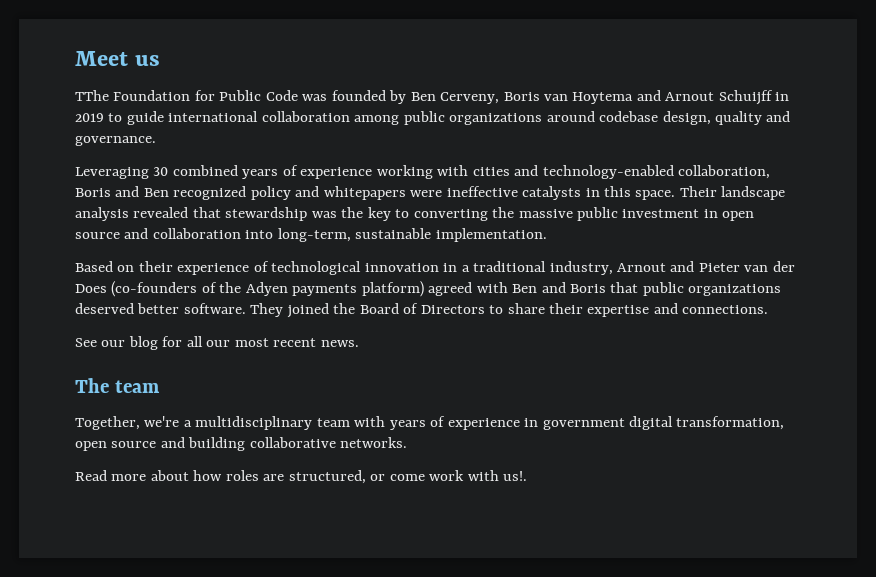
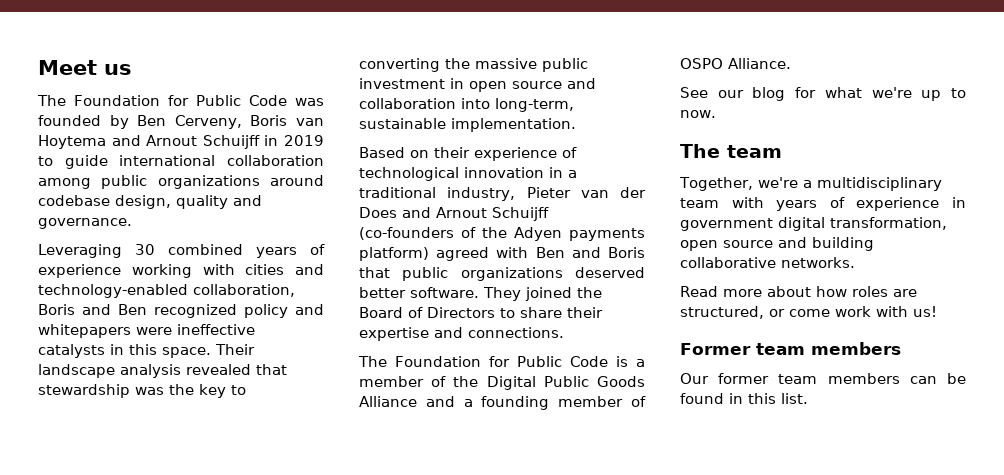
[75,90,109,101] TThe -> [37,95,66,106] The
[617,261,695,272] Arnout and -> (516, 194) none
(107, 288) none -> [402,207,549,221] and Arnout Schuijff
(769, 309) none -> [358,356,645,367] [359,376,645,390] [359,396,646,410] [680,58,791,69] // The Foundation for Public Code is a member of the Digital Public Goods Alliance and a founding member of OSPO Alliance.
[186,336,359,347] all our most recent news. -> [824,87,966,101] [680,110,716,118] what we're up to now.
[503,471,528,481] us!. -> [913,306,937,317] [680,342,901,355] [680,373,966,384] [680,393,808,404] us! // Former team members // Our former team members can be found in this list.

